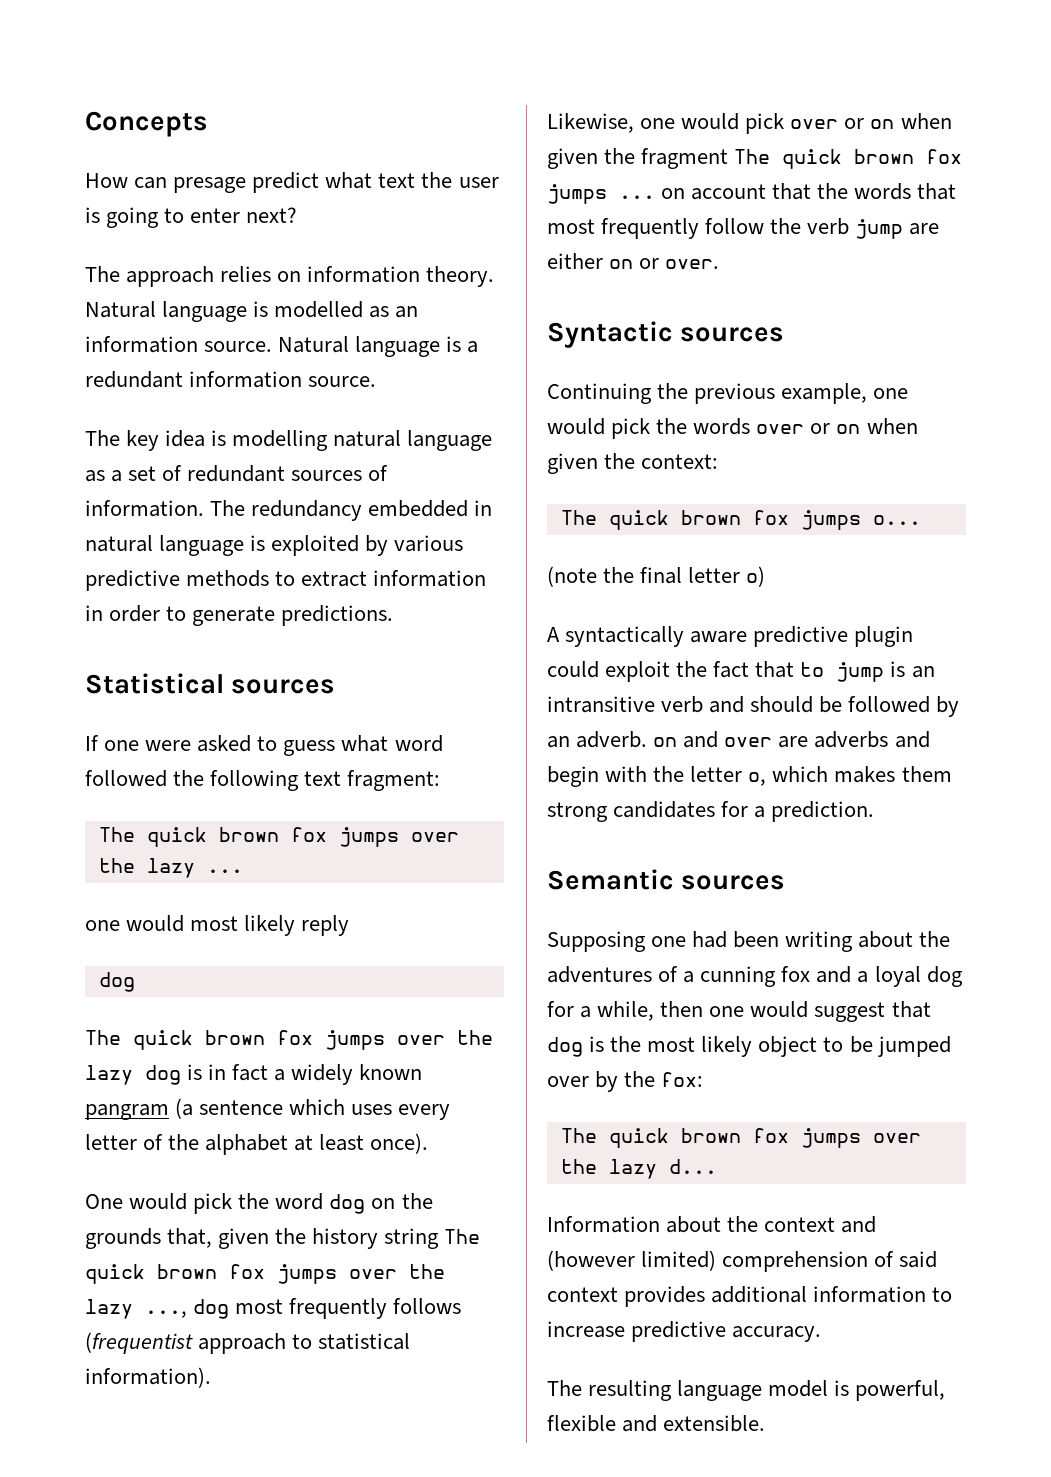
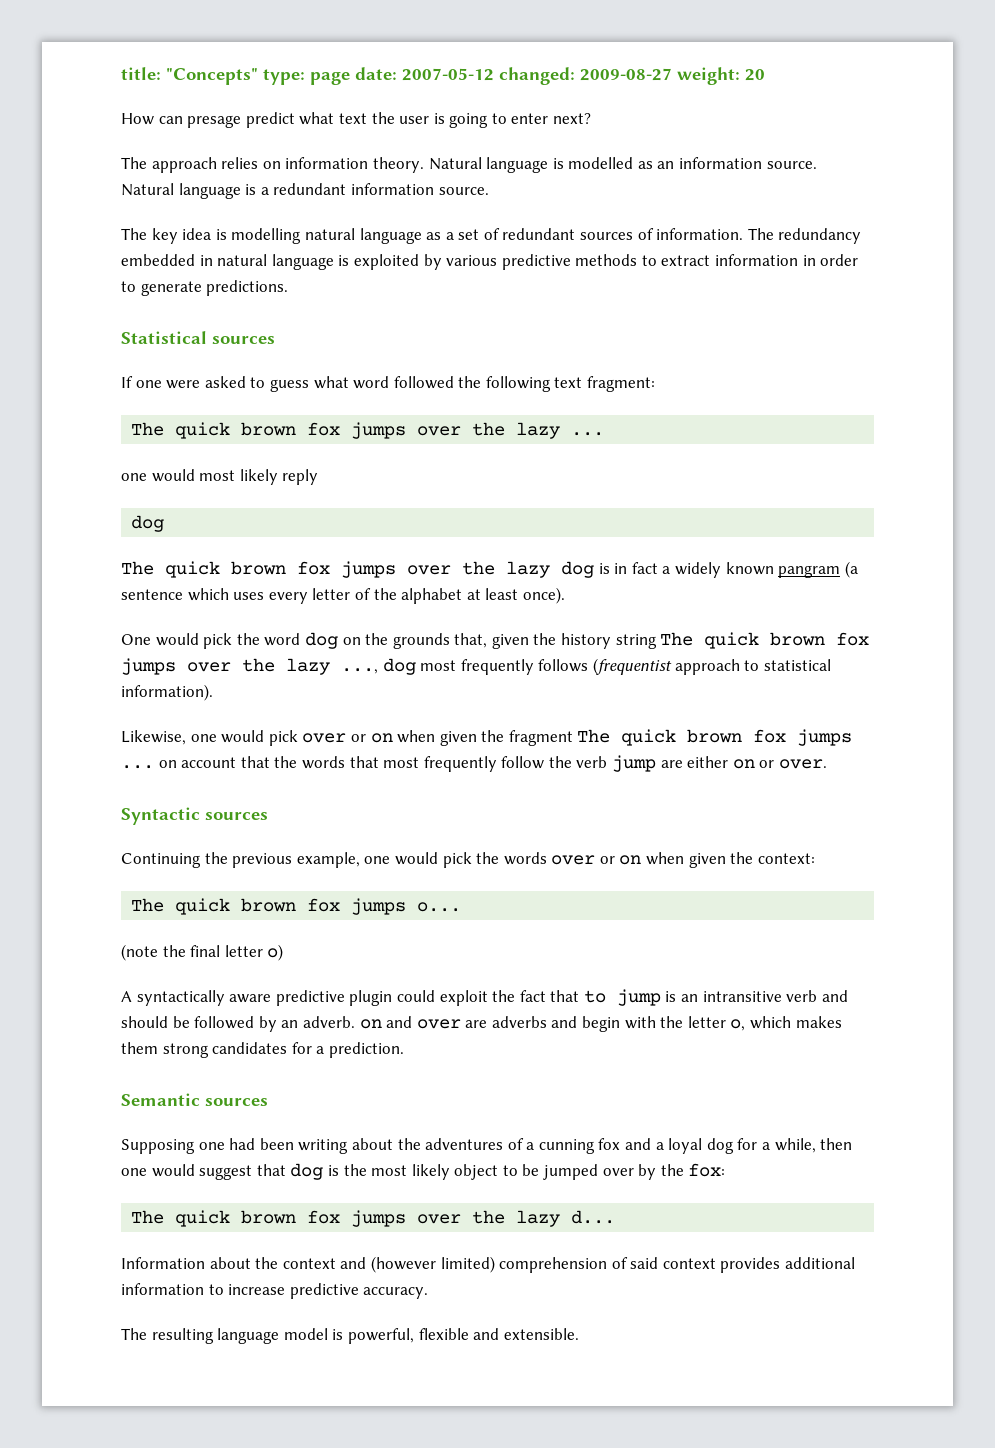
[85,111,208,137] Concepts -> [121,67,765,85] title: "Concepts" type: page date: 2007-05-12 changed: 2009-08-27 weight: 20

